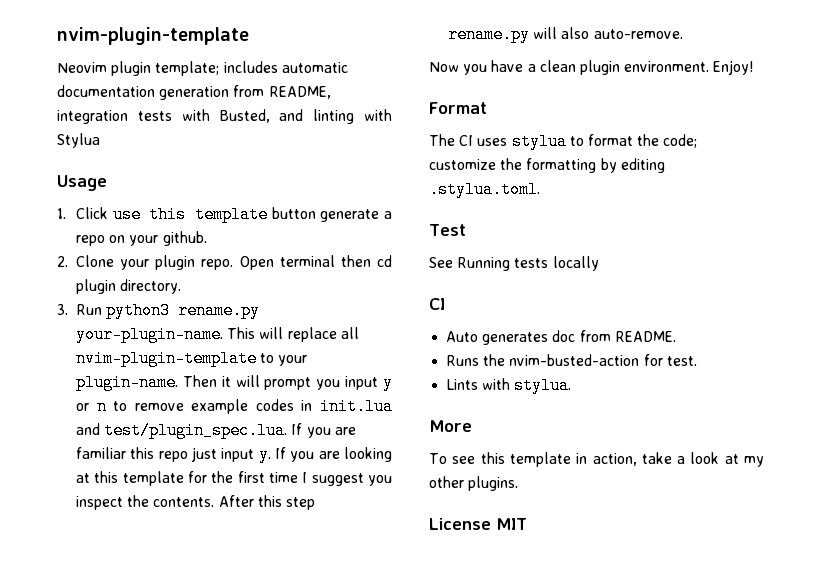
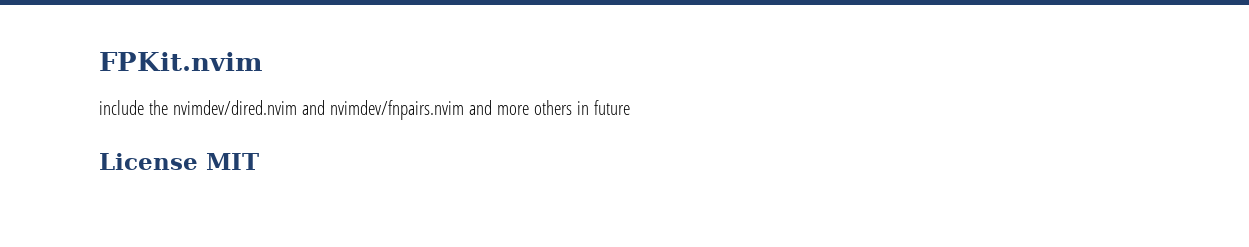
[57,27,249,45] [57,61,348,76] [57,85,331,100] [57,109,392,124] [57,133,100,148] [57,175,107,191] [57,206,392,223] [76,231,207,246] [57,255,392,270] [76,279,182,294] [57,302,261,319] [76,326,359,343] [76,350,308,367] [76,374,393,391] [76,398,394,415] [76,422,356,439] [76,446,392,463] [76,471,392,486] [76,495,316,510] [448,26,683,43] [429,60,754,75] [429,102,487,114] [429,133,698,150] [429,158,665,173] [429,181,540,198] [429,224,466,236] [429,256,599,271] [429,298,445,310] [446,330,676,345] [446,354,697,366] [446,377,572,394] [429,420,472,432] [429,452,764,467] [429,476,519,491] nvim-plugin-template // Neovim plugin template; includes automatic documentation generation from README, integration tests with Busted, and linting with Stylua // Usage // 1. Click use this template button generate a repo on your github. // 2. Clone your plugin repo. Open terminal then cd plugin directory. // 3. Run python3 rename.py your-plugin-name. This will replace all nvim-plugin-template to your plugin-name. Then it will prompt you input y or n to remove example codes in init.lua and test/plugin_spec.lua. If you are familiar this repo just input y. If you are looking at this template for the first time I suggest you inspect the contents. After this step rename.py will also auto-remove. // Now you have a clean plugin environment. Enjoy! // Format // The CI uses stylua to format the code; customize the formatting by editing .stylua.toml. // Test // See Running tests locally // CI // Auto generates doc from README. // Runs the nvim-busted-action for test. // Lints with stylua. // More // To see this template in action, take a look at my other plugins. -> [99,52,263,71] [99,100,630,120] FPKit.nvim // include the nvimdev/dired.nvim and nvimdev/fnpairs.nvim and more others in future

